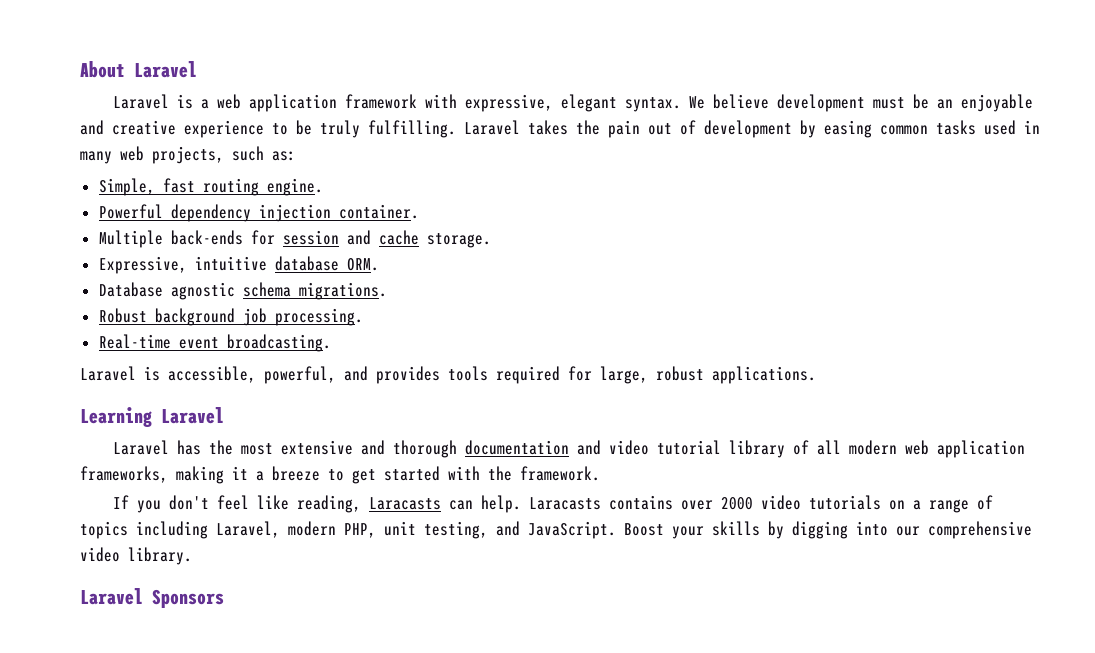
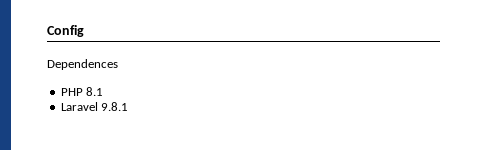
[80,61,197,78] [112,94,1033,112] [80,120,1040,138] [80,146,296,164] [98,178,323,196] [98,204,419,222] [98,230,491,248] [98,256,379,274] [98,282,387,300] [98,308,363,326] [98,334,331,352] [80,366,816,384] [80,407,224,427] [112,440,1025,458] [80,466,600,484] [112,495,993,513] [80,521,1032,539] [80,547,192,565] [80,588,224,608] About Laravel // Laravel is a web application framework with expressive, elegant syntax. We believe development must be an enjoyable and creative experience to be truly fulfilling. Laravel takes the pain out of development by easing common tasks used in many web projects, such as: // Simple, fast routing engine. // Powerful dependency injection container. // Multiple back-ends for session and cache storage. // Expressive, intuitive database ORM. // Database agnostic schema migrations. // Robust background job processing. // Real-time event broadcasting. // Laravel is accessible, powerful, and provides tools required for large, robust applications. // Learning Laravel // Laravel has the most extensive and thorough documentation and video tutorial library of all modern web application frameworks, making it a breeze to get started with the framework. // If you don't feel like reading, Laracasts can help. Laracasts contains over 2000 video tutorials on a range of topics including Laravel, modern PHP, unit testing, and JavaScript. Boost your skills by digging into our comprehensive video library. // Laravel Sponsors -> [47,25,84,37] [47,59,118,70] [60,87,104,96] [60,102,129,111] Config // Dependences // PHP 8.1 // Laravel 9.8.1

